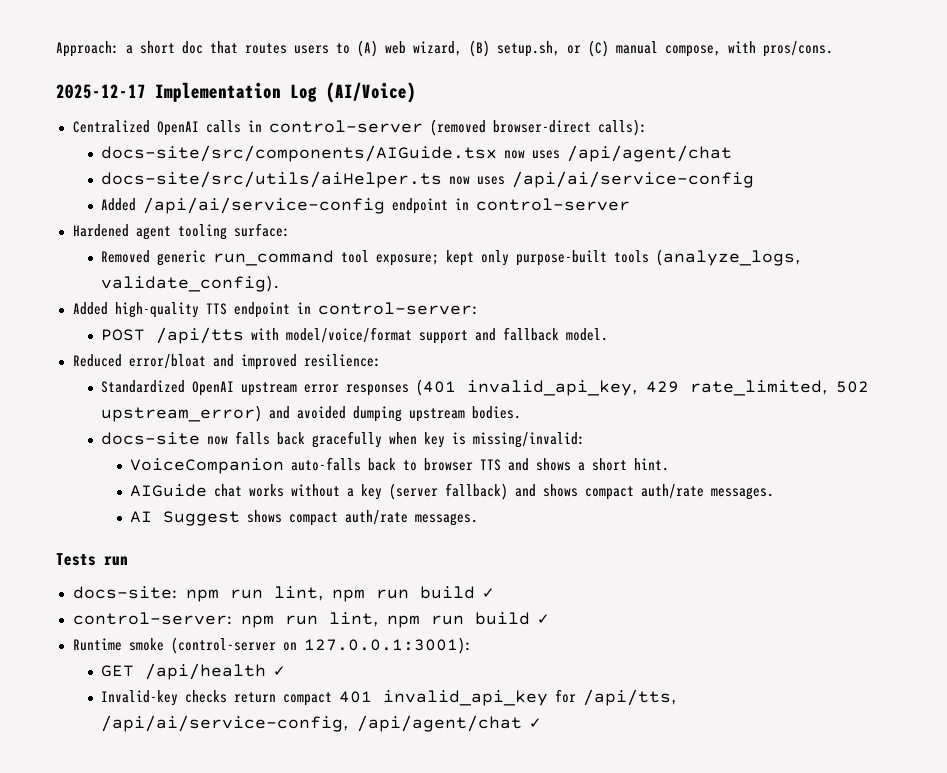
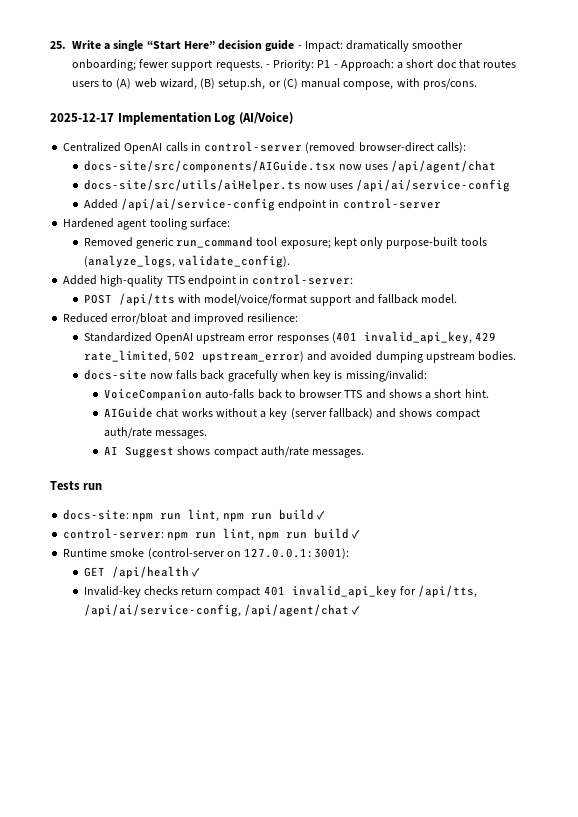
(56, 49) none -> [50,40,464,52] [72,59,338,71] 25. Write a single “Start Here” decision guide - Impact: dramatically smoother onboarding; fewer support requests. - Priority: P1 -

